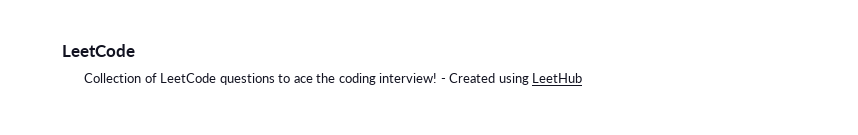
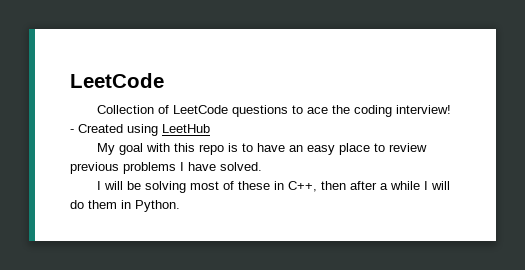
(583, 78) none -> [97,143,428,155] [70,162,262,174] [97,181,451,193] [70,200,180,212] // My goal with this repo is to have an easy place to review previous problems I have solved. // I will be solving most of these in C++, then after a while I will do them in Python.

